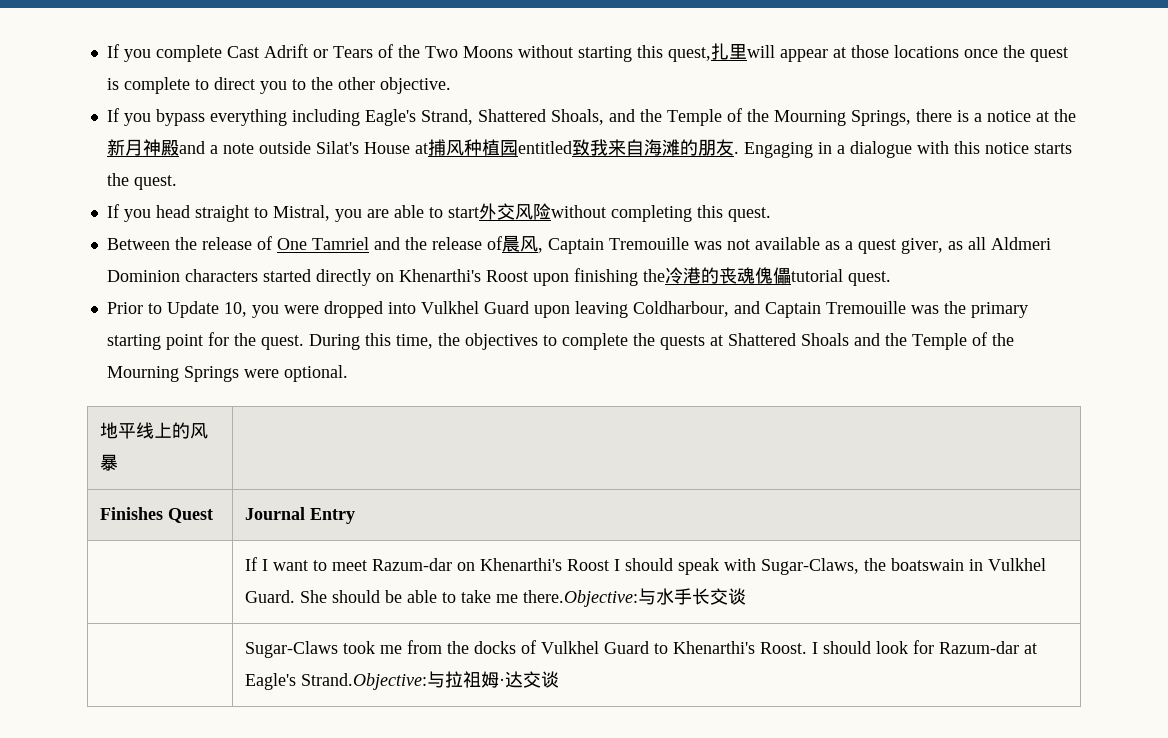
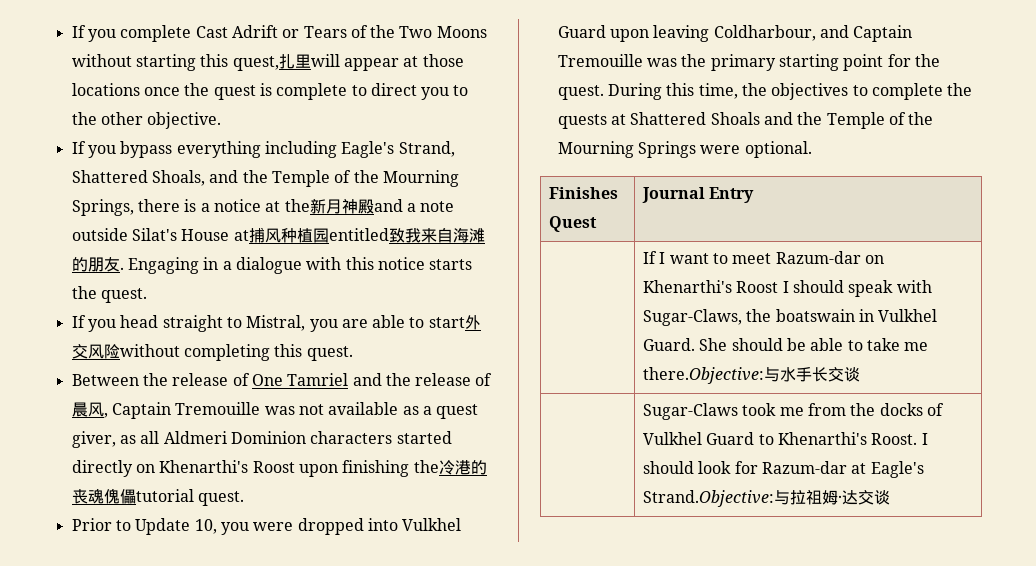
[99,422,208,439] [99,454,118,471] // 地平线上的风暴 | -> (812, 149) none

